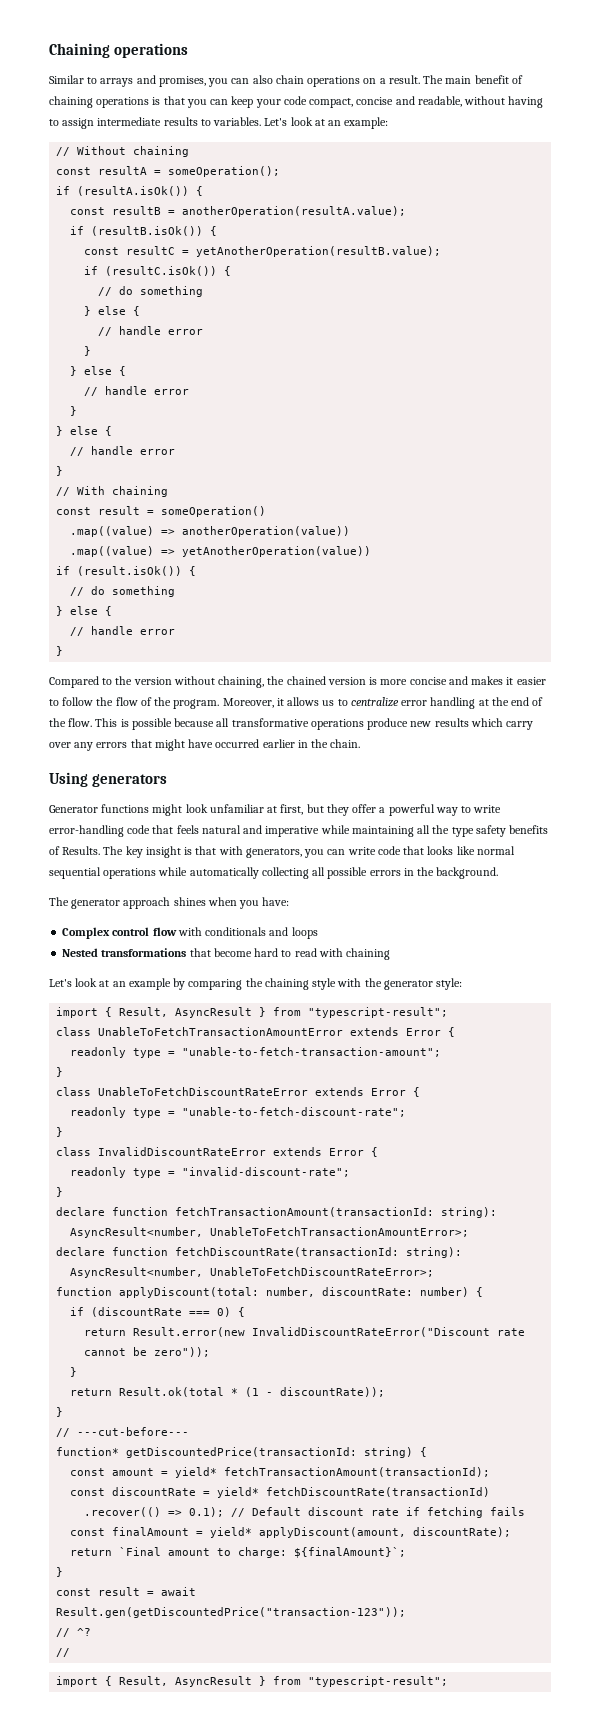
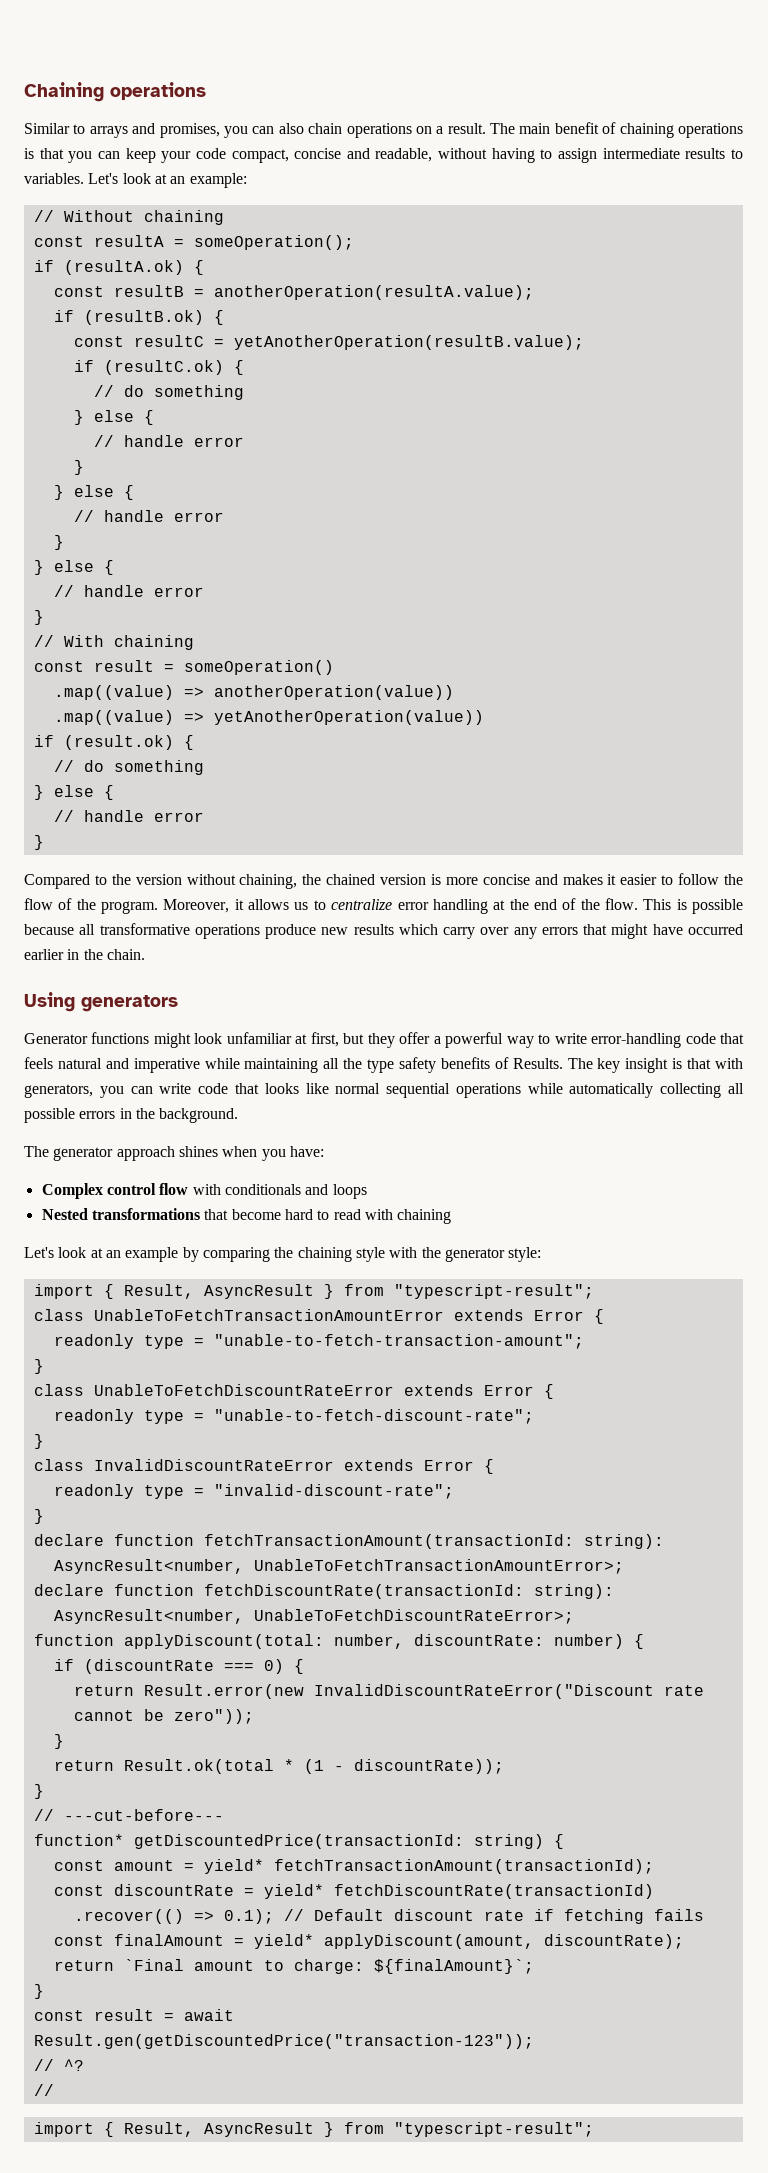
[77,186,190,196] (resultA.isOk()) -> [63,260,184,275] (resultA.ok)
[91,226,204,236] (resultB.isOk()) -> [83,310,204,325] (resultB.ok)
[105,266,218,276] (resultC.isOk()) -> [103,360,224,375] (resultC.ok)
[77,566,183,576] (result.isOk()) -> [63,735,174,750] (result.ok)

